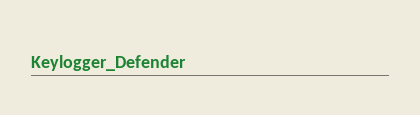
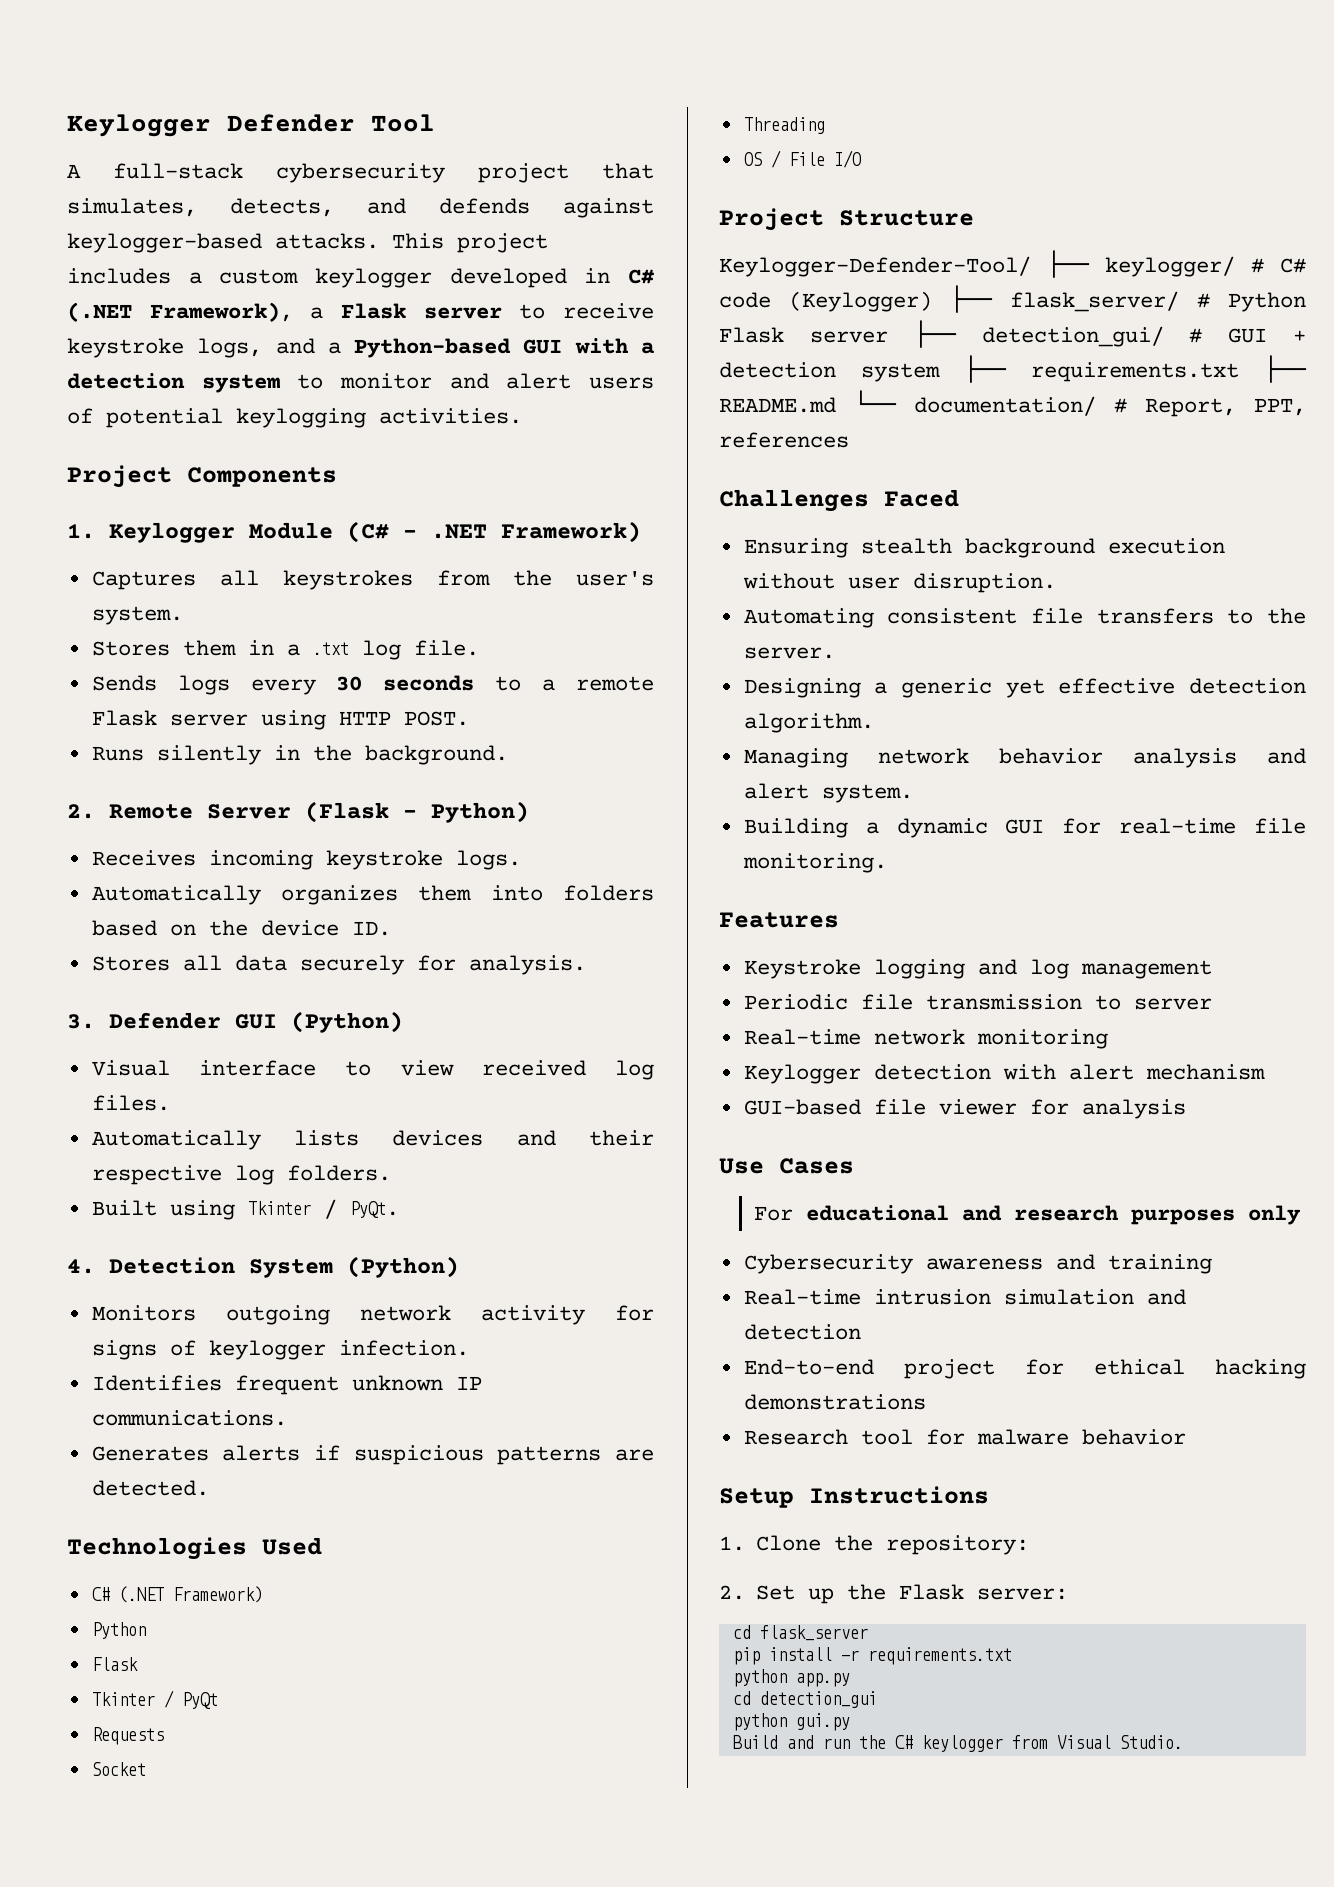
[31,55,186,71] Keylogger_Defender -> [67,114,435,137] [67,163,654,183] [67,198,654,218] [67,233,548,253] [67,268,654,288] [67,302,655,322] [67,338,654,358] [67,373,654,393] [67,408,522,428] [67,465,337,488] [67,521,641,543] [91,570,654,590] [91,606,183,625] [91,640,479,660] [91,675,655,695] [91,710,469,730] [91,745,508,765] [67,801,529,823] [91,850,521,870] [91,885,654,905] [91,920,391,936] [91,955,586,975] [67,1011,403,1033] [91,1060,654,1080] [91,1095,170,1111] [91,1130,654,1150] [91,1165,391,1185] [91,1199,399,1220] [67,1256,459,1278] [91,1305,654,1325] [91,1340,469,1360] [91,1375,482,1395] [91,1410,287,1426] [91,1445,654,1465] [91,1480,209,1496] [67,1537,322,1560] [91,1586,263,1603] [91,1622,146,1639] [91,1657,138,1671] [91,1690,218,1709] [91,1727,164,1745] [91,1762,146,1776] [743,117,825,134] [743,150,861,168] [719,208,974,231] [719,250,1306,278] [719,285,1306,313] [719,320,1306,348] [719,355,1307,383] [719,390,1306,417] [719,432,849,448] [719,489,959,512] [743,538,1225,558] [742,573,1056,593] [743,608,1306,628] [743,647,835,659] [743,678,1306,698] [743,713,874,733] [743,748,1306,768] [743,783,913,803] [743,818,1306,838] [742,853,887,873] [719,912,839,928] [743,959,1212,979] [743,994,1212,1010] [743,1029,1108,1049] [743,1064,1265,1084] [743,1099,1186,1119] [719,1158,854,1174] [754,1205,1302,1225] [743,1254,1212,1274] [743,1289,1186,1305] [743,1324,861,1340] [743,1359,1306,1379] [743,1394,926,1410] [743,1429,1186,1445] [719,1486,989,1508] [719,1535,1030,1555] [719,1584,1069,1604] [732,1625,868,1641] [732,1647,1012,1665] [732,1669,850,1687] [732,1691,877,1708] [732,1713,850,1731] [732,1735,1183,1752] Keylogger Defender Tool // A full-stack cybersecurity project that simulates, detects, and defends against keylogger-based attacks. This project includes a custom keylogger developed in C# (.NET Framework), a Flask server to receive keystroke logs, and a Python-based GUI with a detection system to monitor and alert users of potential keylogging activities. // Project Components // 1. Keylogger Module (C# – .NET Framework) // Captures all keystrokes from the user's system. // Stores them in a .txt log file. // Sends logs every 30 seconds to a remote Flask server using HTTP POST. // Runs silently in the background. // 2. Remote Server (Flask – Python) // Receives incoming keystroke logs. // Automatically organizes them into folders based on the device ID. // Stores all data securely for analysis. // 3. Defender GUI (Python) // Visual interface to view received log files. // Automatically lists devices and their respective log folders. // Built using Tkinter / PyQt. // 4. Detection System (Python) // Monitors outgoing network activity for signs of keylogger infection. // Identifies frequent unknown IP communications. // Generates alerts if suspicious patterns are detected. // Technologies Used // C# (.NET Framework) // Python // Flask // Tkinter / PyQt // Requests // Socket // Threading // OS / File I/O // Project Structure // Keylogger-Defender-Tool/ ├── keylogger/ # C# code (Keylogger) ├── flask_server/ # Python Flask server ├── detection_gui/ # GUI + detection system ├── requirements.txt ├── README.md └── documentation/ # Report, PPT, references // Challenges Faced // Ensuring stealth background execution without user disruption. // Automating consistent file transfers to the server. // Designing a generic yet effective detection algorithm. // Managing network behavior analysis and alert system. // Building a dynamic GUI for real-time file monitoring. // Features // Keystroke logging and log management // Periodic file transmission to server // Real-time network monitoring // Keylogger detection with alert mechanism // GUI-based file viewer for analysis // Use Cases // For educational and research purposes only // Cybersecurity awareness and training // Real-time intrusion simulation and detection // End-to-end project for ethical hacking demonstrations // Research tool for malware behavior // Setup Instructions // 1. Clone the repository: // 2. Set up the Flask server: // cd flask_server // pip install -r requirements.txt // python app.py // cd detection_gui // python gui.py // Build and run the C# keylogger from Visual Studio.

